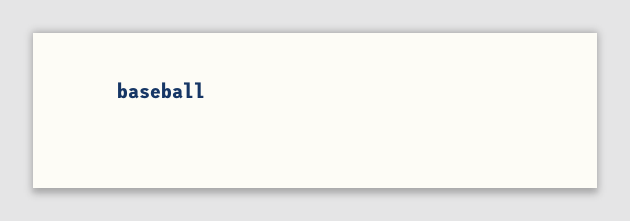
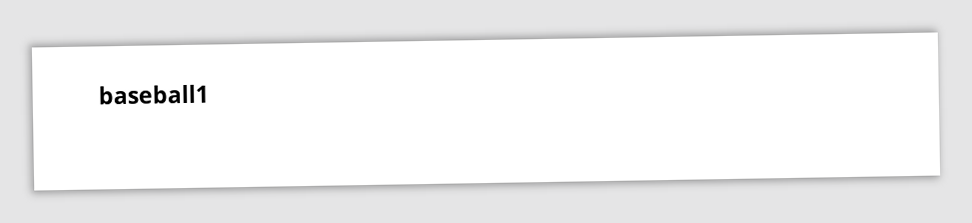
[117,82,205,99] baseball -> [98,84,209,105] baseball1

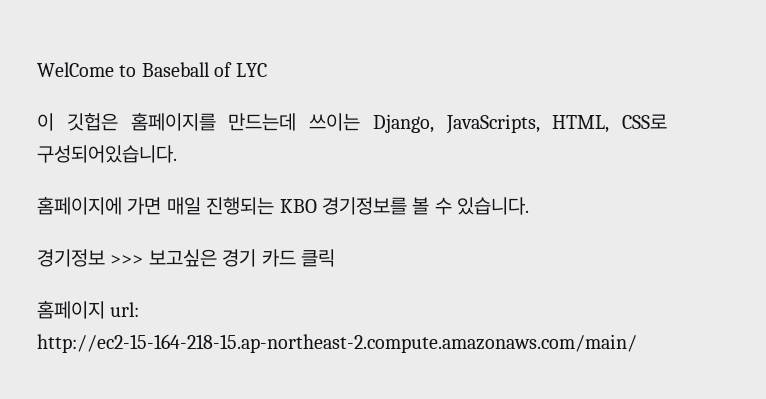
[98,84,209,105] baseball1 -> [37,62,267,77] [37,112,667,134] [37,145,177,163] [37,196,530,215] [37,249,335,267] [37,300,140,319] [37,334,637,353] WelCome to Baseball of LYC // 이 깃헙은 홈페이지를 만드는데 쓰이는 Django, JavaScripts, HTML, CSS로 구성되어있습니다. // 홈페이지에 가면 매일 진행되는 KBO 경기정보를 볼 수 있습니다. // 경기정보 >>> 보고싶은 경기 카드 클릭 // 홈페이지 url: http://ec2-15-164-218-15.ap-northeast-2.compute.amazonaws.com/main/

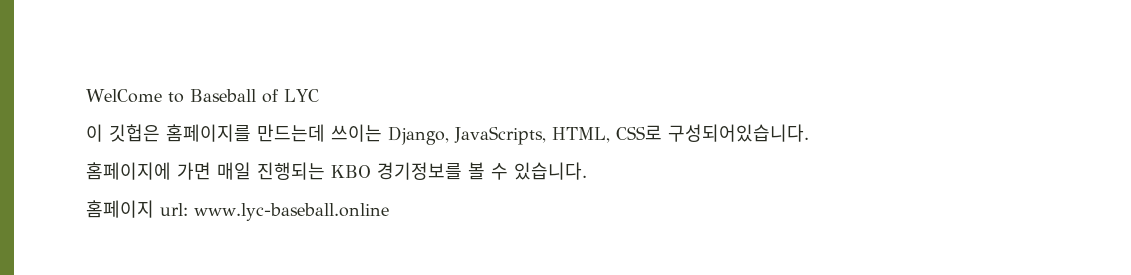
[37,249,335,267] // 경기정보 >>> 보고싶은 경기 카드 클릭 -> (587, 171) none
[37,334,637,353] http://ec2-15-164-218-15.ap-northeast-2.compute.amazonaws.com/main/ -> [194,203,389,221] www.lyc-baseball.online

